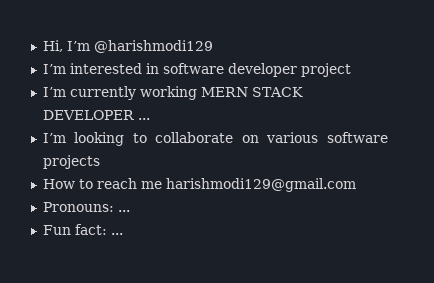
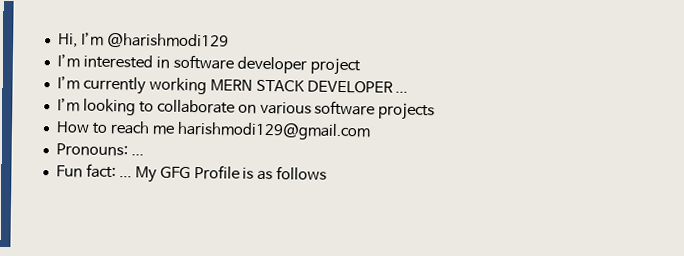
(123, 234) none -> [134,165,328,183] My GFG Profile is as follows

